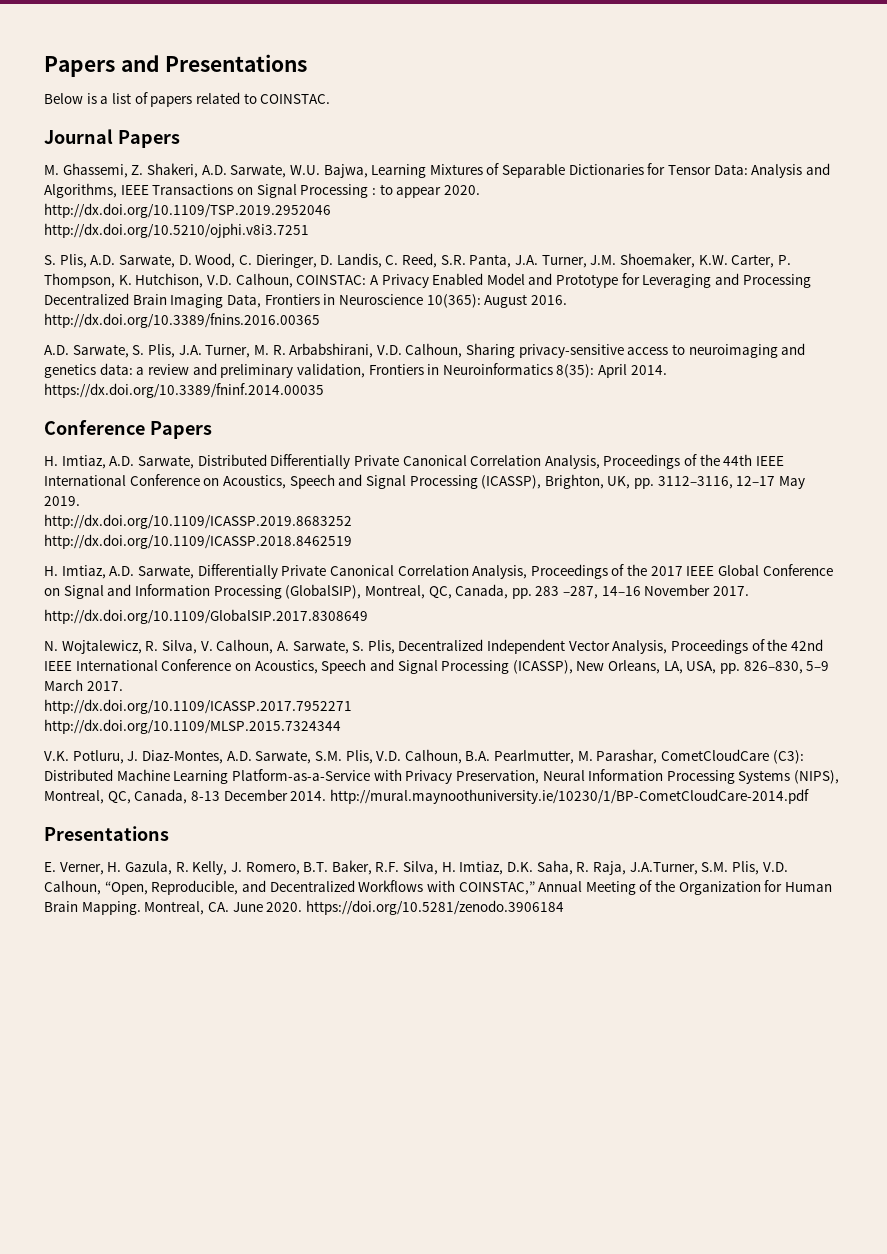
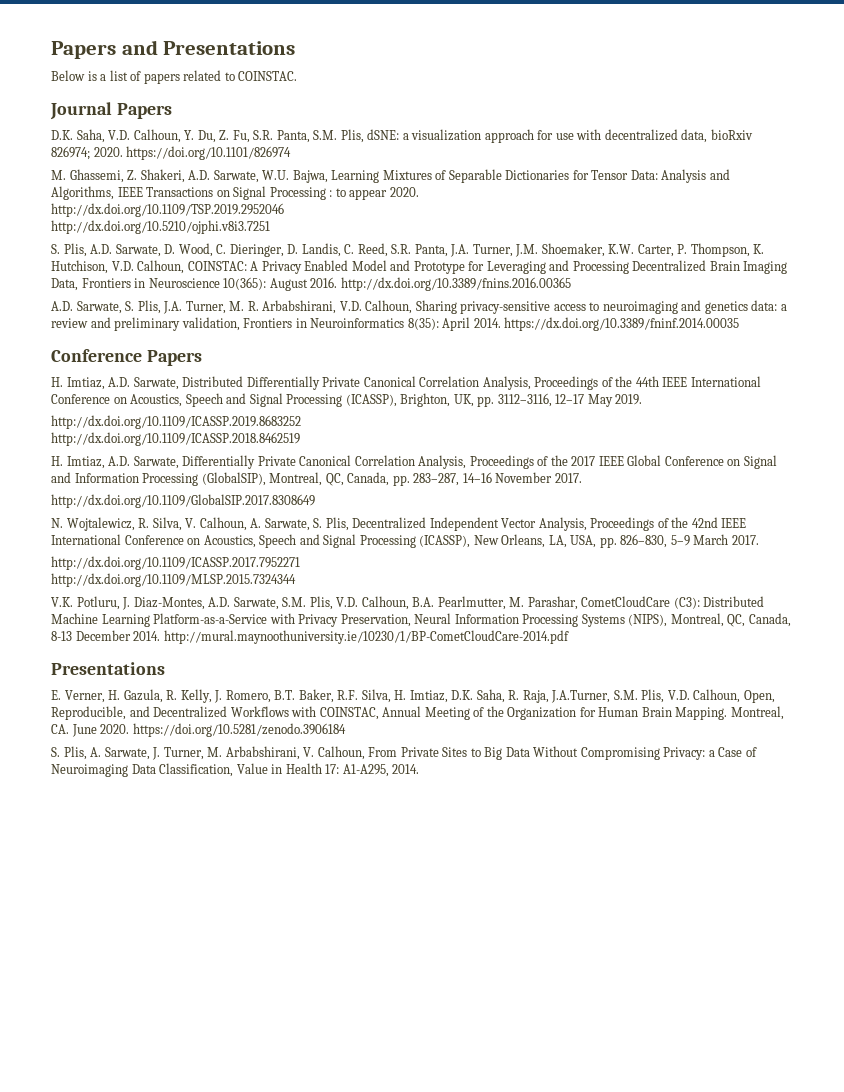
(180, 139) none -> [51,129,753,143] [51,146,292,160] // D.K. Saha, V.D. Calhoun, Y. Du, Z. Fu, S.R. Panta, S.M. Plis, dSNE: a visualization approach for use with decentralized data, bioRxiv 826974; 2020. https://doi.org/10.1101/826974
[535,586,599,599] 283 –287, -> [413,473,460,486] 283–287,
[104,881,148,895] “Open, -> [743,690,775,703] Open,
[458,881,535,895] COINSTAC,” -> [319,707,379,720] COINSTAC,
(564, 907) none -> [51,746,757,760] [51,763,420,777] // S. Plis, A. Sarwate, J. Turner, M. Arbabshirani, V. Calhoun, From Private Sites to Big Data Without Compromising Privacy: a Case of Neuroimaging Data Classification, Value in Health 17: A1-A295, 2014.

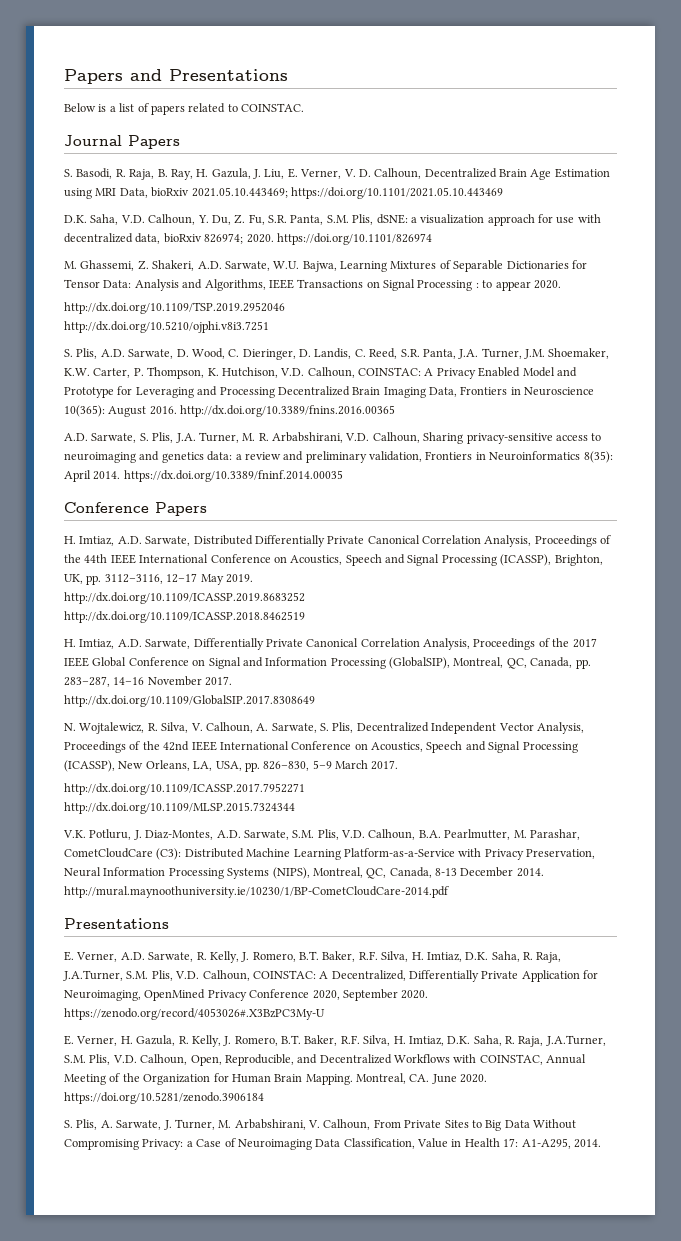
(172, 111) none -> [64,168,610,180] [64,187,503,199] // S. Basodi, R. Raja, B. Ray, H. Gazula, J. Liu, E. Verner, V. D. Calhoun, Decentralized Brain Age Estimation using MRI Data, bioRxiv 2021.05.10.443469; https://doi.org/10.1101/2021.05.10.443469
(165, 668) none -> [64,951,562,963] [63,970,599,982] [64,989,429,1001] [64,1008,325,1020] // E. Verner, A.D. Sarwate, R. Kelly, J. Romero, B.T. Baker, R.F. Silva, H. Imtiaz, D.K. Saha, R. Raja, J.A.Turner, S.M. Plis, V.D. Calhoun, COINSTAC: A Decentralized, Differentially Private Application for Neuroimaging, OpenMined Privacy Conference 2020, September 2020. https://zenodo.org/record/4053026#.X3BzPC3My-U

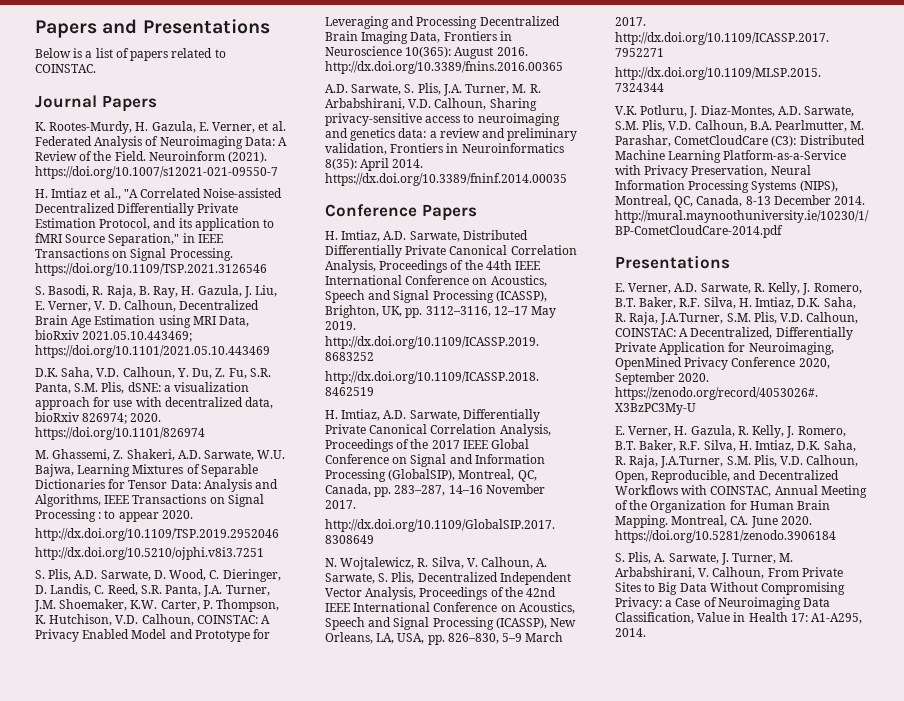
(180, 142) none -> [35,121,286,134] [35,136,288,149] [35,151,268,163] [35,166,278,179] [35,188,283,200] [35,203,239,216] [35,218,275,231] [35,233,223,246] [35,248,233,261] [35,263,267,276] // K. Rootes-Murdy, H. Gazula, E. Verner, et al. Federated Analysis of Neuroimaging Data: A Review of the Field. Neuroinform (2021). https://doi.org/10.1007/s12021-021-09550-7 // H. Imtiaz et al., "A Correlated Noise-assisted Decentralized Differentially Private Estimation Protocol, and its application to fMRI Source Separation," in IEEE Transactions on Signal Processing. https://doi.org/10.1109/TSP.2021.3126546

